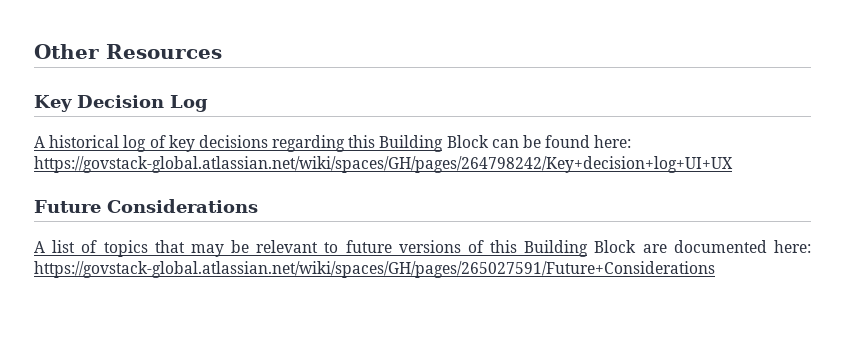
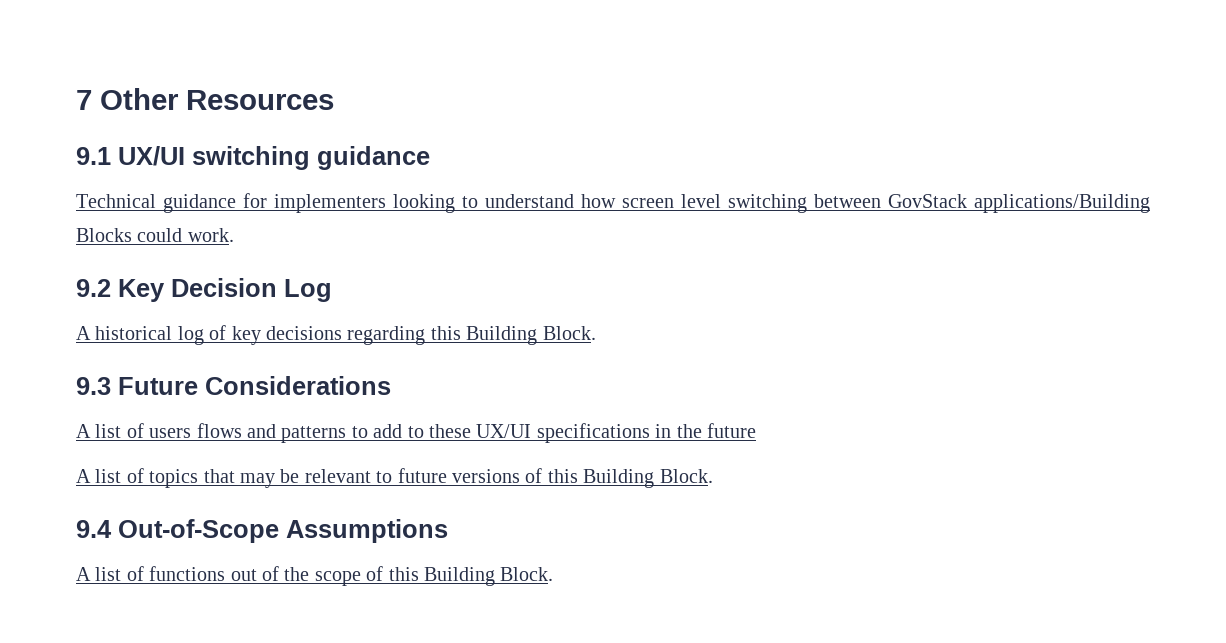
(34, 51) none -> [76,90,92,110] 7
(222, 51) none -> [76,146,430,170] [76,193,1150,213] [76,228,234,242] [76,279,111,297] 9.1 UX/UI switching guidance // Technical guidance for implementers looking to understand how screen level switching between GovStack applications/Building Blocks could work. // 9.2
[446,135,632,148] [34,156,733,173] [34,199,258,213] Block can be found here: https://govstack-global.atlassian.net/wiki/spaces/GH/pages/264798242/Key+decision+log+UI+UX // Future Considerations -> [542,326,596,340] [76,376,391,395] [76,423,756,443] Block. // 9.3 Future Considerations // A list of users flows and patterns to add to these UX/UI specifications in the future
[594,240,811,253] [34,261,715,278] Block are documented here: https://govstack-global.atlassian.net/wiki/spaces/GH/pages/265027591/Future+Considerations -> [659,469,713,483] [76,519,448,543] [76,566,554,586] Block. // 9.4 Out-of-Scope Assumptions // A list of functions out of the scope of this Building Block.

